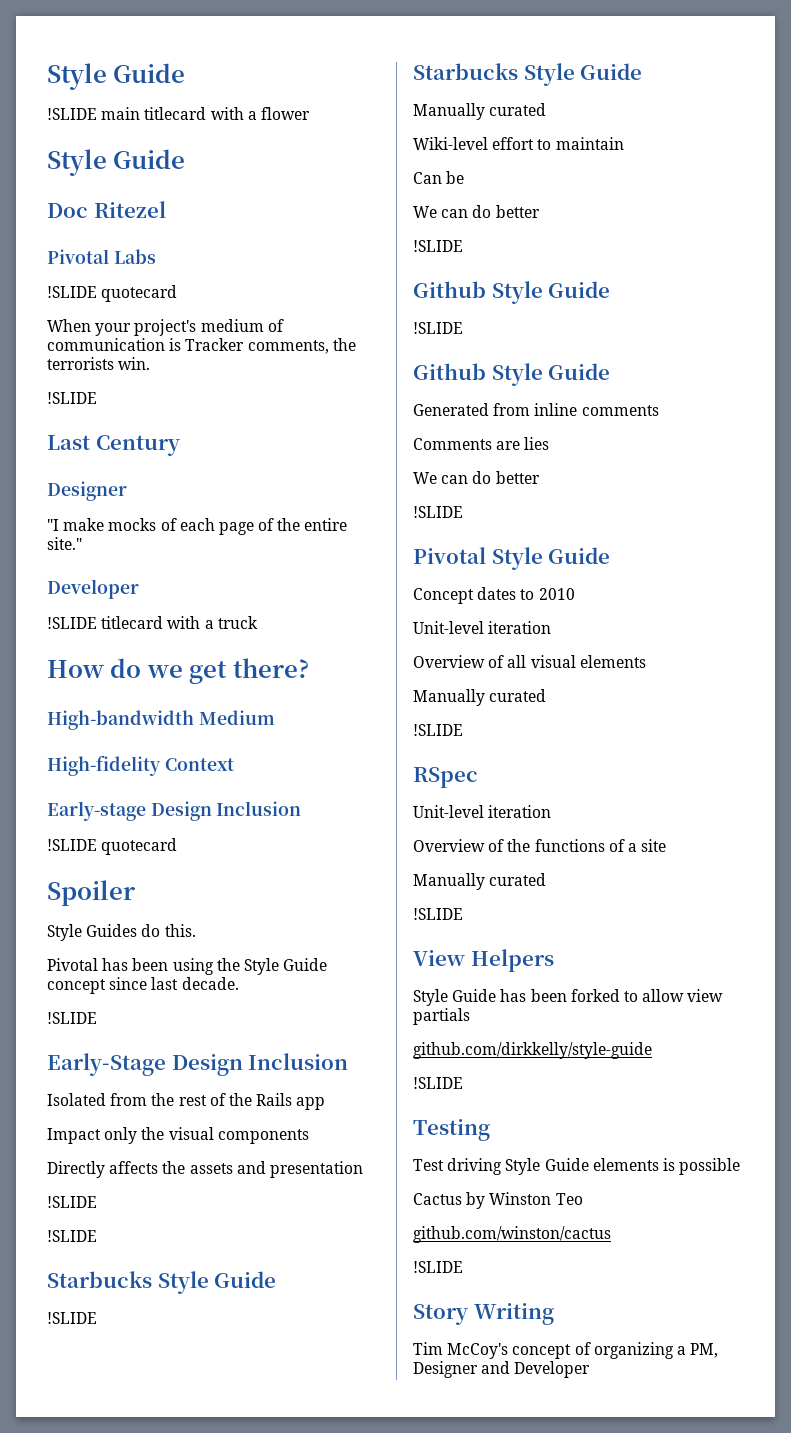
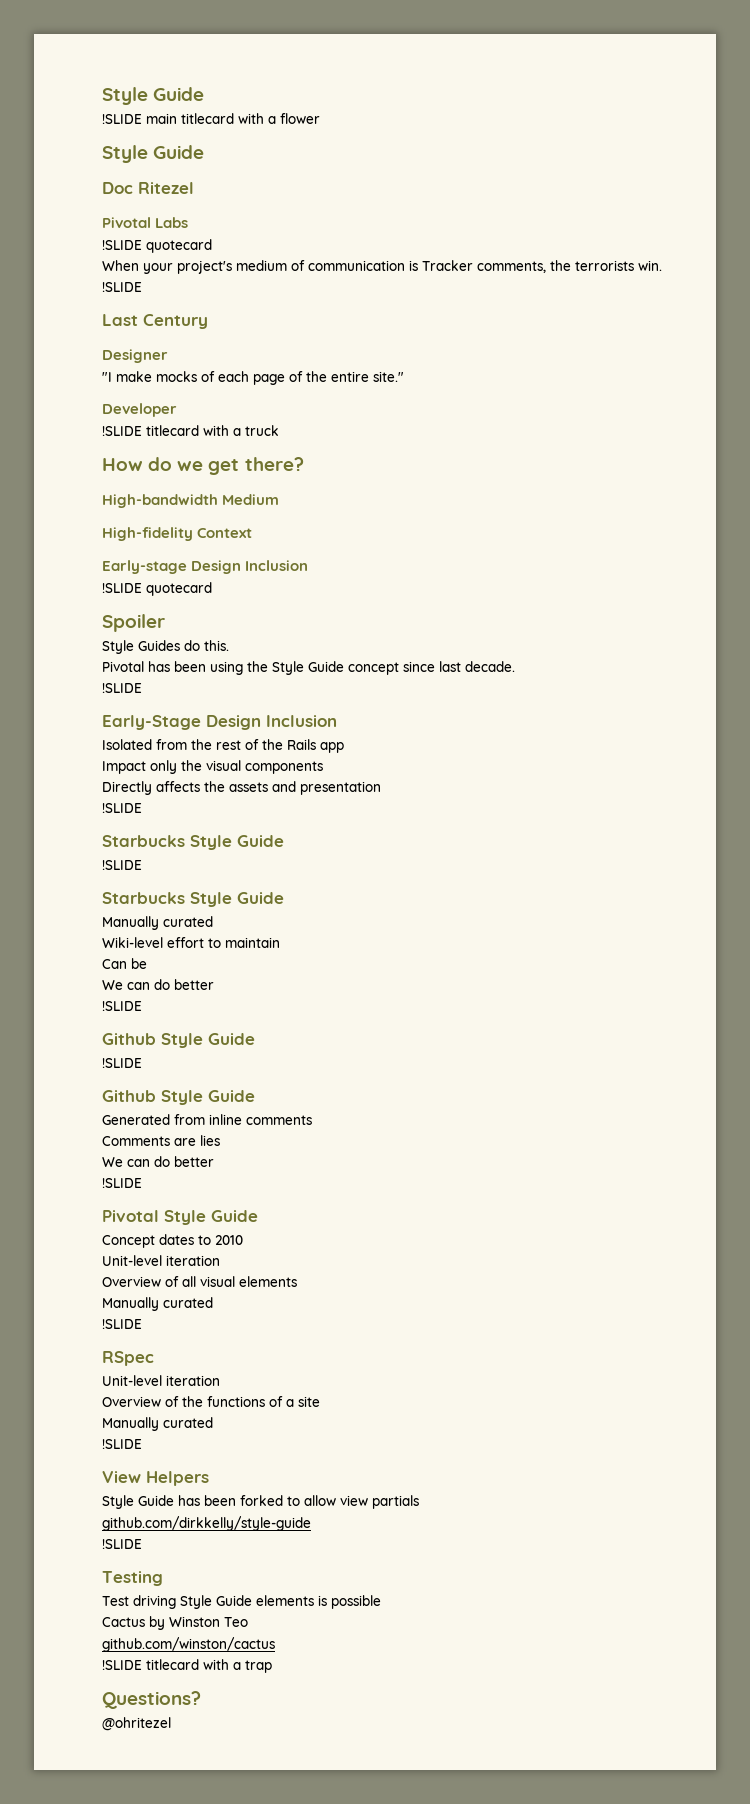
[47,1230,97,1242] // !SLIDE -> (142, 808) none
[413,1303,554,1325] [413,1342,719,1359] [413,1361,591,1378] // Story Writing // Tim McCoy's concept of organizing a PM, Designer and Developer -> [146,1659,272,1673] [102,1691,201,1709] [102,1717,171,1731] titlecard with a trap // Questions? // @ohritezel

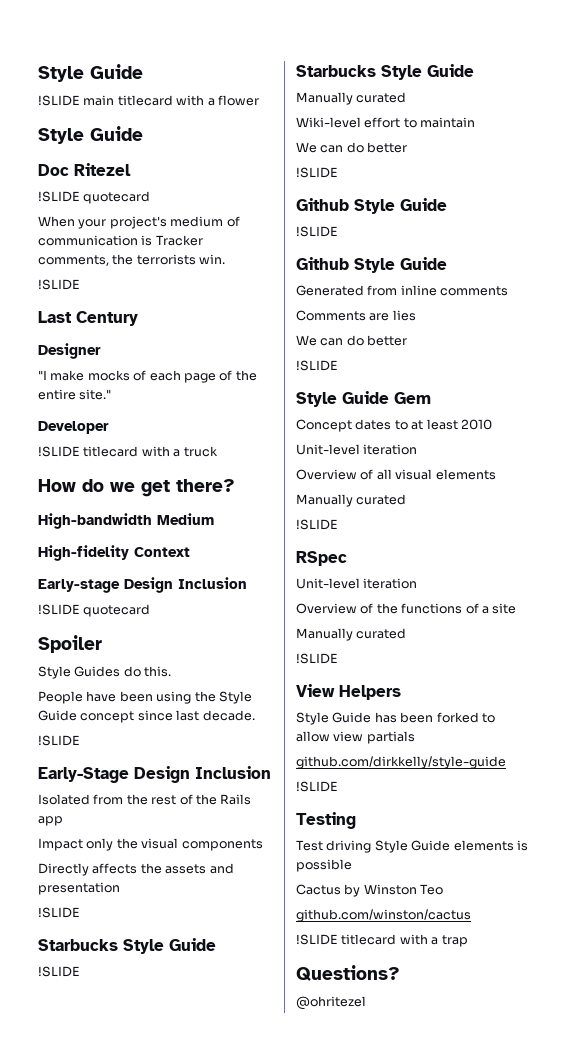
[102,217,189,228] // Pivotal Labs -> (131, 169) none
[102,661,170,672] Pivotal has -> [38,691,117,704] People have
[102,958,147,969] // Can be -> (476, 122) none
[102,1210,258,1225] Pivotal Style Guide -> [296,391,431,407] Style Guide Gem
(211, 1240) none -> [411,419,458,430] at least

